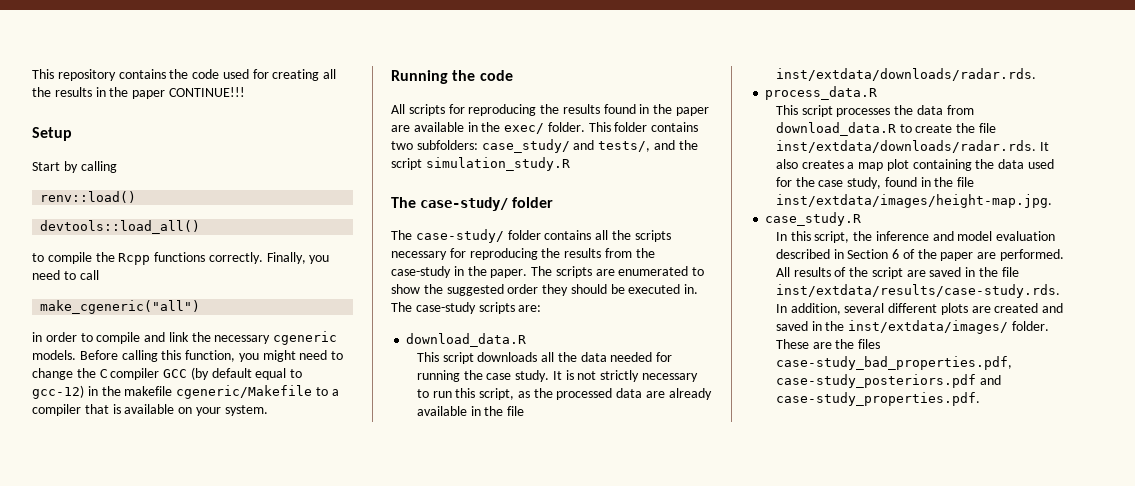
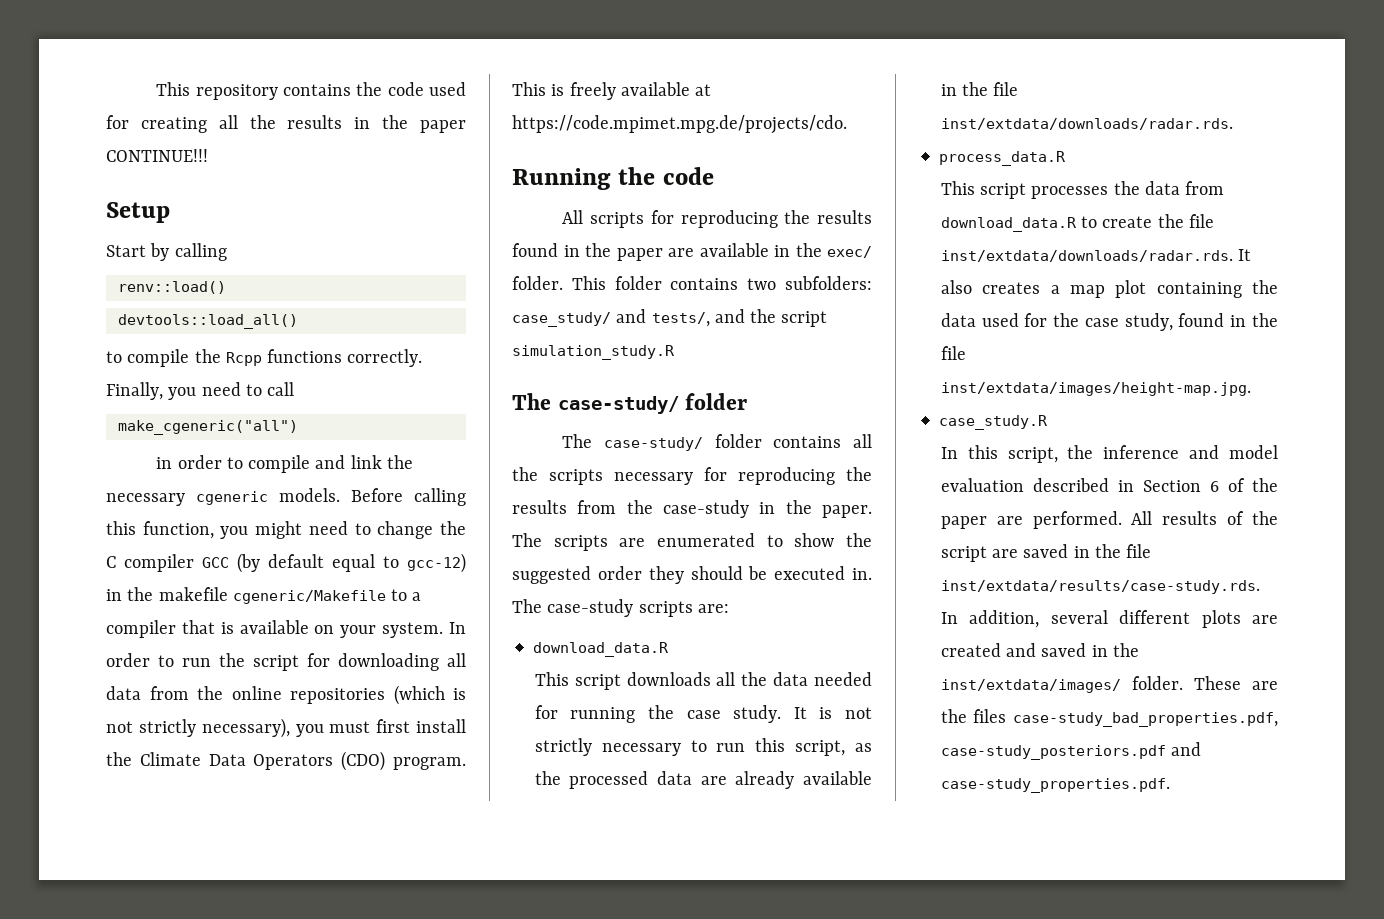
(268, 410) none -> [449,622,466,634] [106,653,466,671] [106,685,466,705] [106,718,466,738] [106,751,467,771] [512,82,712,100] [512,115,847,134] In order to run the script for downloading all data from the online repositories (which is not strictly necessary), you must first install the Climate Data Operators (CDO) program. This is freely available at https://code.mpimet.mpg.de/projects/cdo.

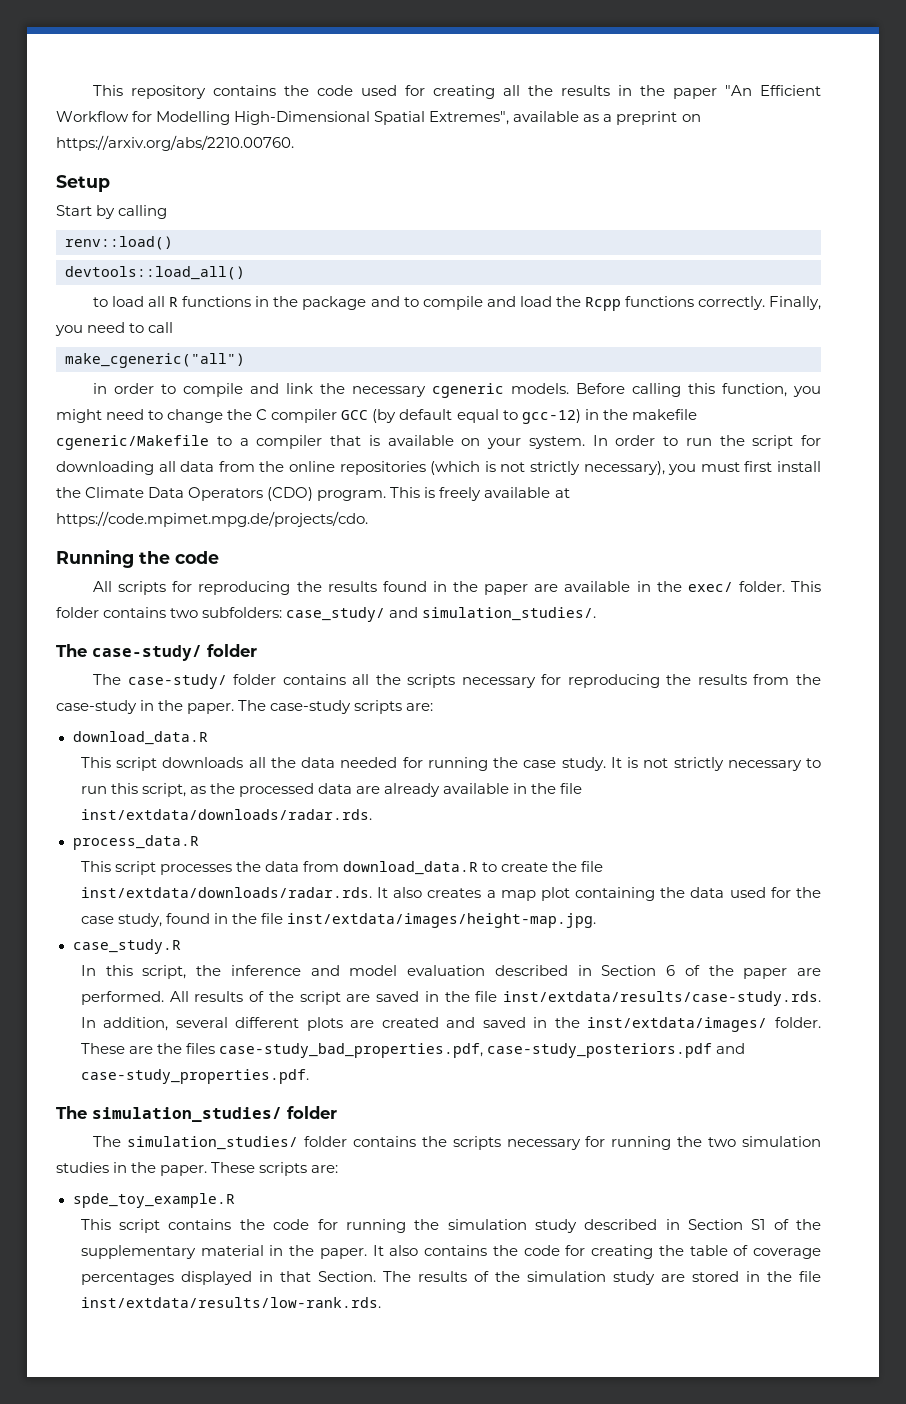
[106,149,208,162] CONTINUE!!! -> [725,85,822,96] [56,111,701,125] [56,135,294,151] "An Efficient Workflow for Modelling High-Dimensional Spatial Extremes", available as a preprint on https://arxiv.org/abs/2210.00760.
[127,349,190,367] compile -> [112,296,552,310] load all R functions in the package and to compile and load
[651,309,828,327] [512,345,675,360] tests/, and the script simulation_study.R -> [422,607,597,621] simulation_studies/.
[553,533,872,551] [512,566,872,584] [512,599,542,613] scripts are enumerated to show the suggested order they should be executed in. The -> (267, 705) none
(1170, 785) none -> [56,1106,337,1122] [93,1136,822,1150] [56,1162,339,1176] [72,1193,235,1208] [80,1219,821,1233] [80,1245,821,1259] [80,1271,821,1285] [80,1297,381,1308] // The simulation_studies/ folder // The simulation_studies/ folder contains the scripts necessary for running the two simulation studies in the paper. These scripts are: // spde_toy_example.R // This script contains the code for running the simulation study described in Section S1 of the supplementary material in the paper. It also contains the code for creating the table of coverage percentages displayed in that Section. The results of the simulation study are stored in the file inst/extdata/results/low-rank.rds.

